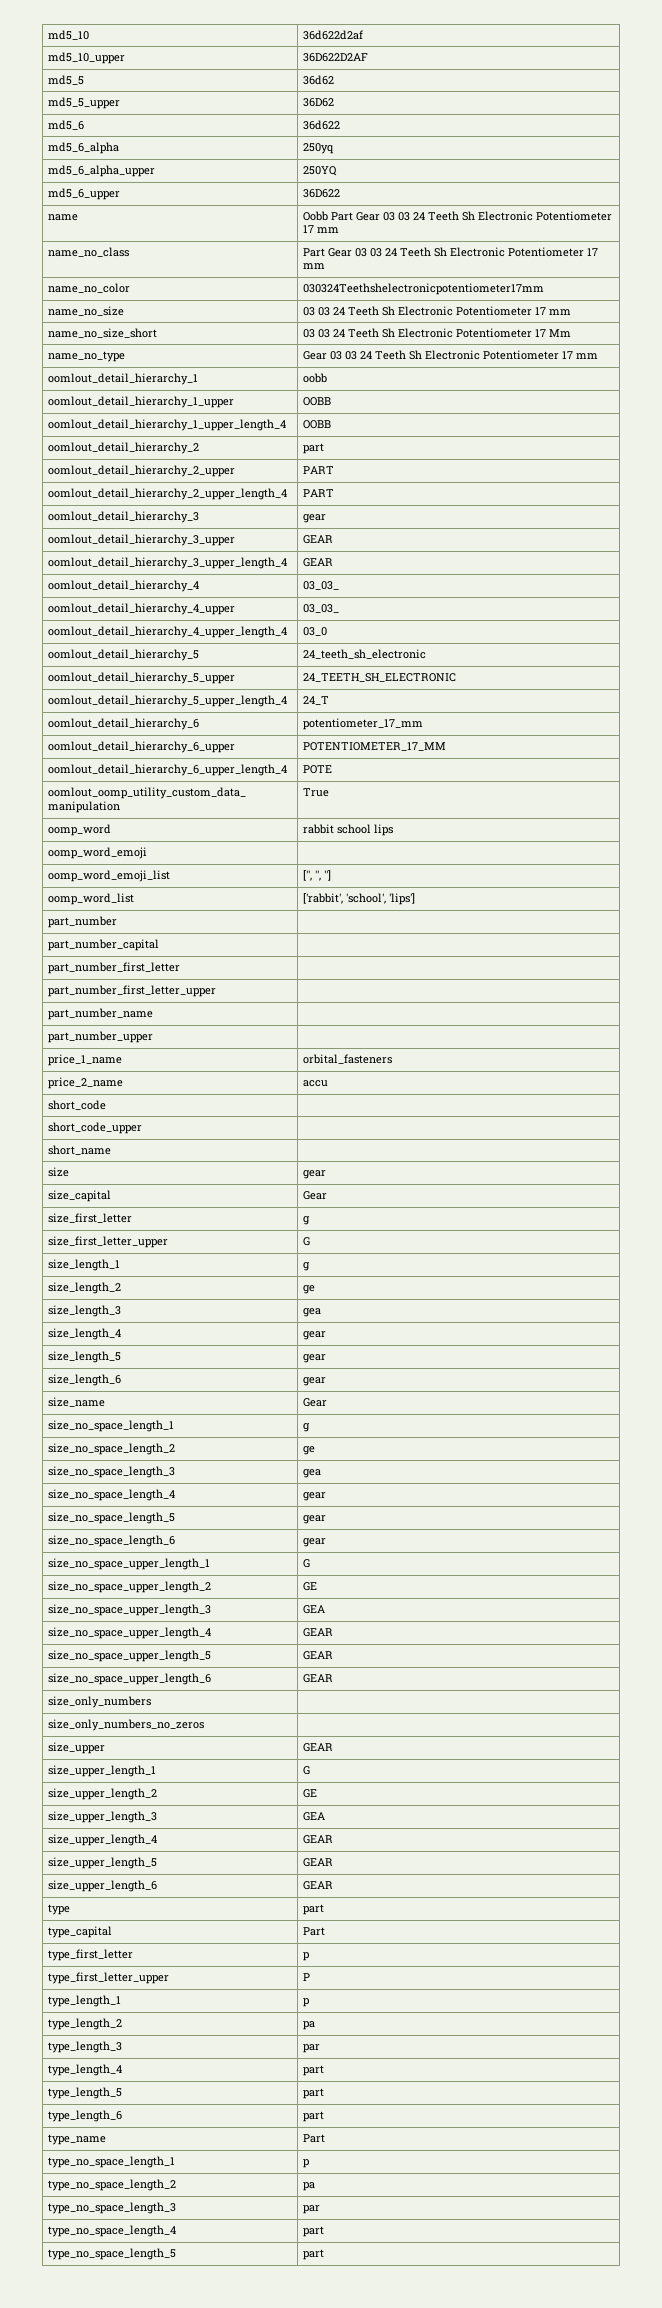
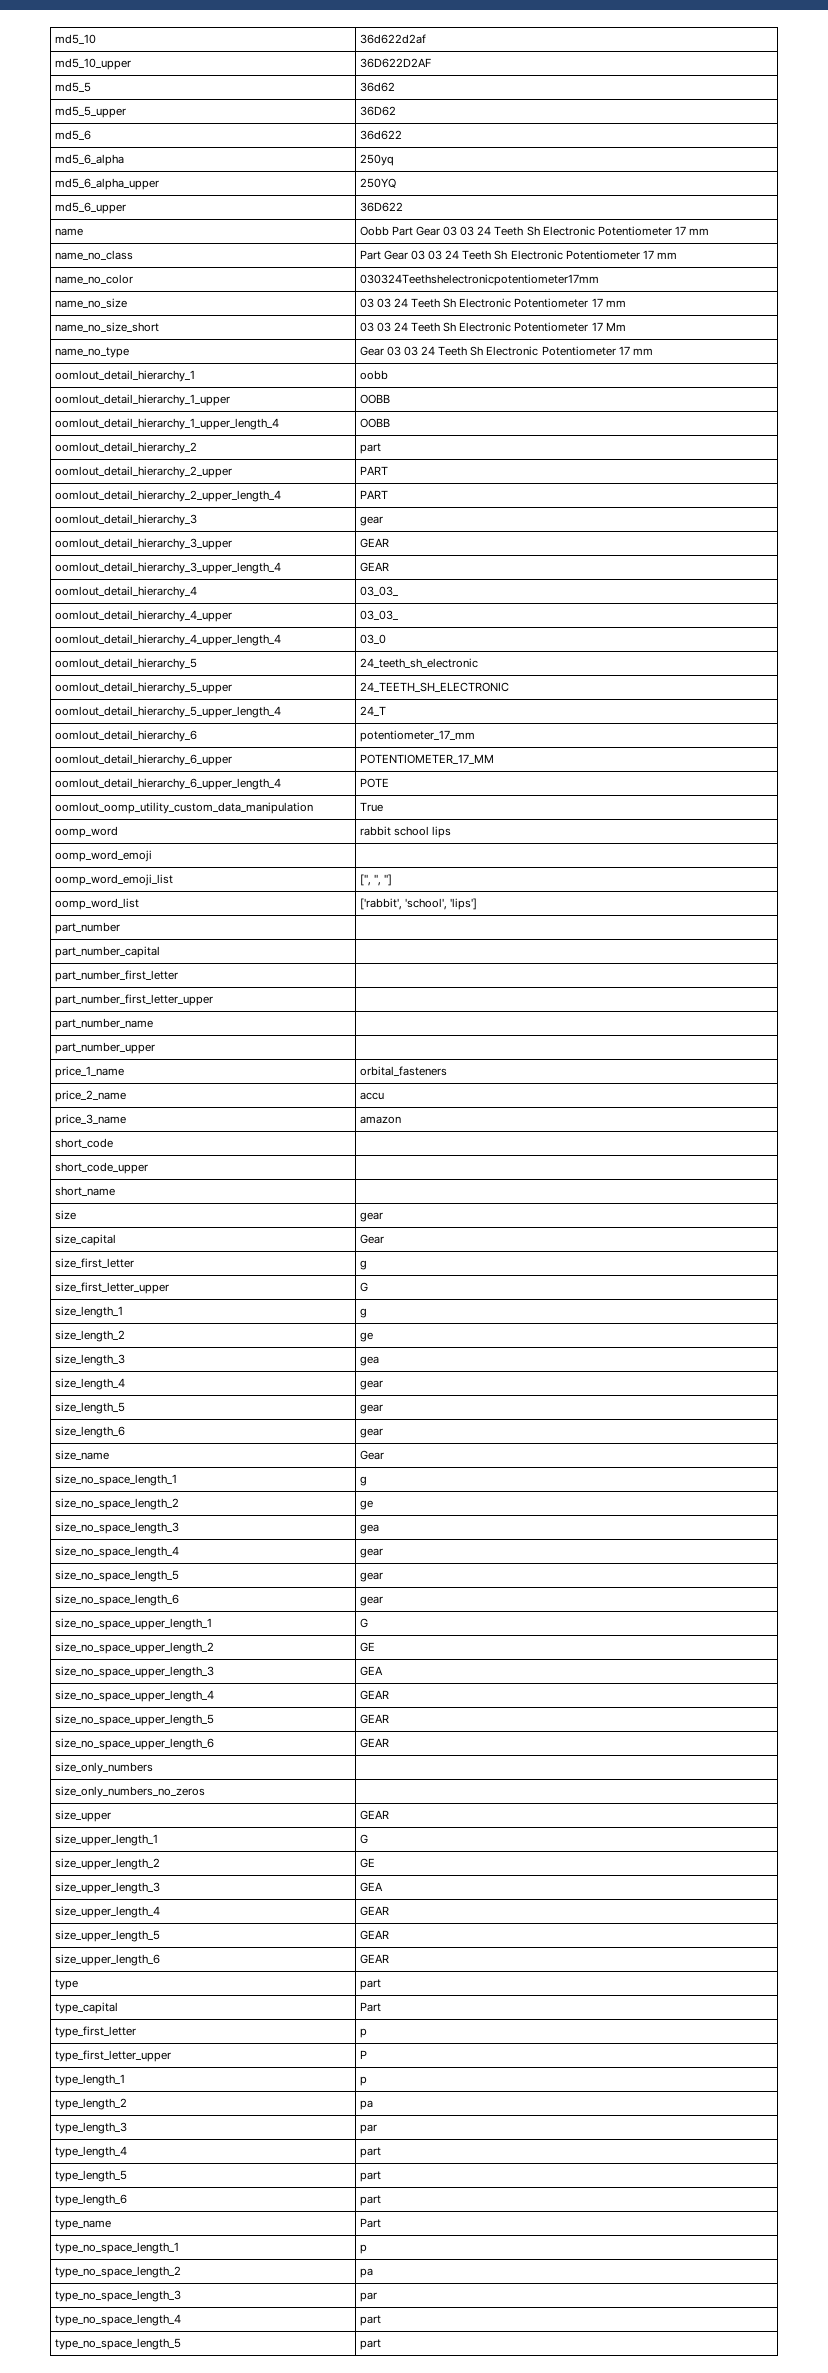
(328, 1083) none -> [54,1114,126,1126] [359,1116,401,1124] // price_3_name | amazon

